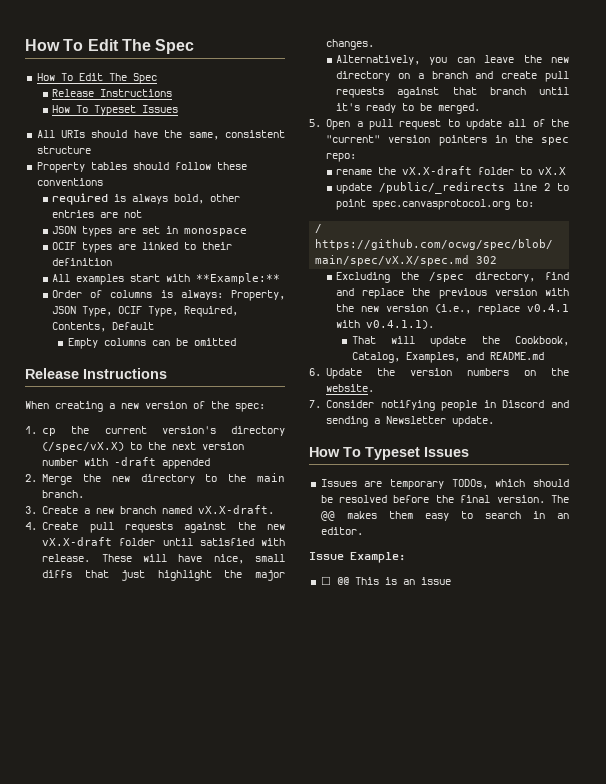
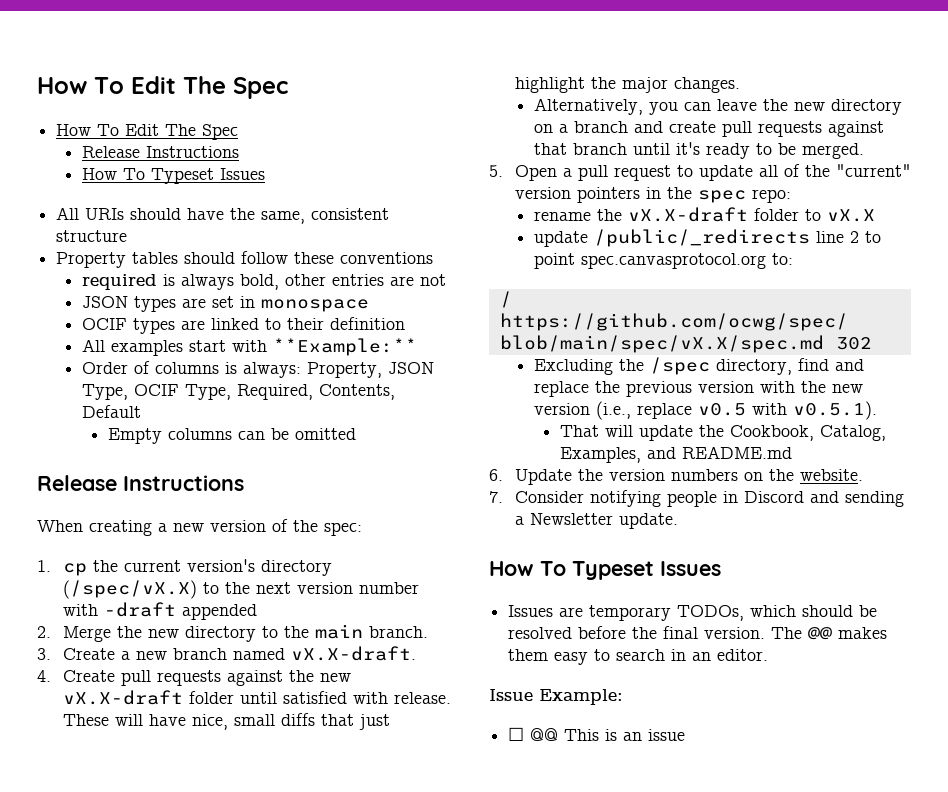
[527,304,569,312] [336,320,435,329] v0.4.1 with v0.4.1.1). -> [698,401,878,420] v0.5 with v0.5.1).

